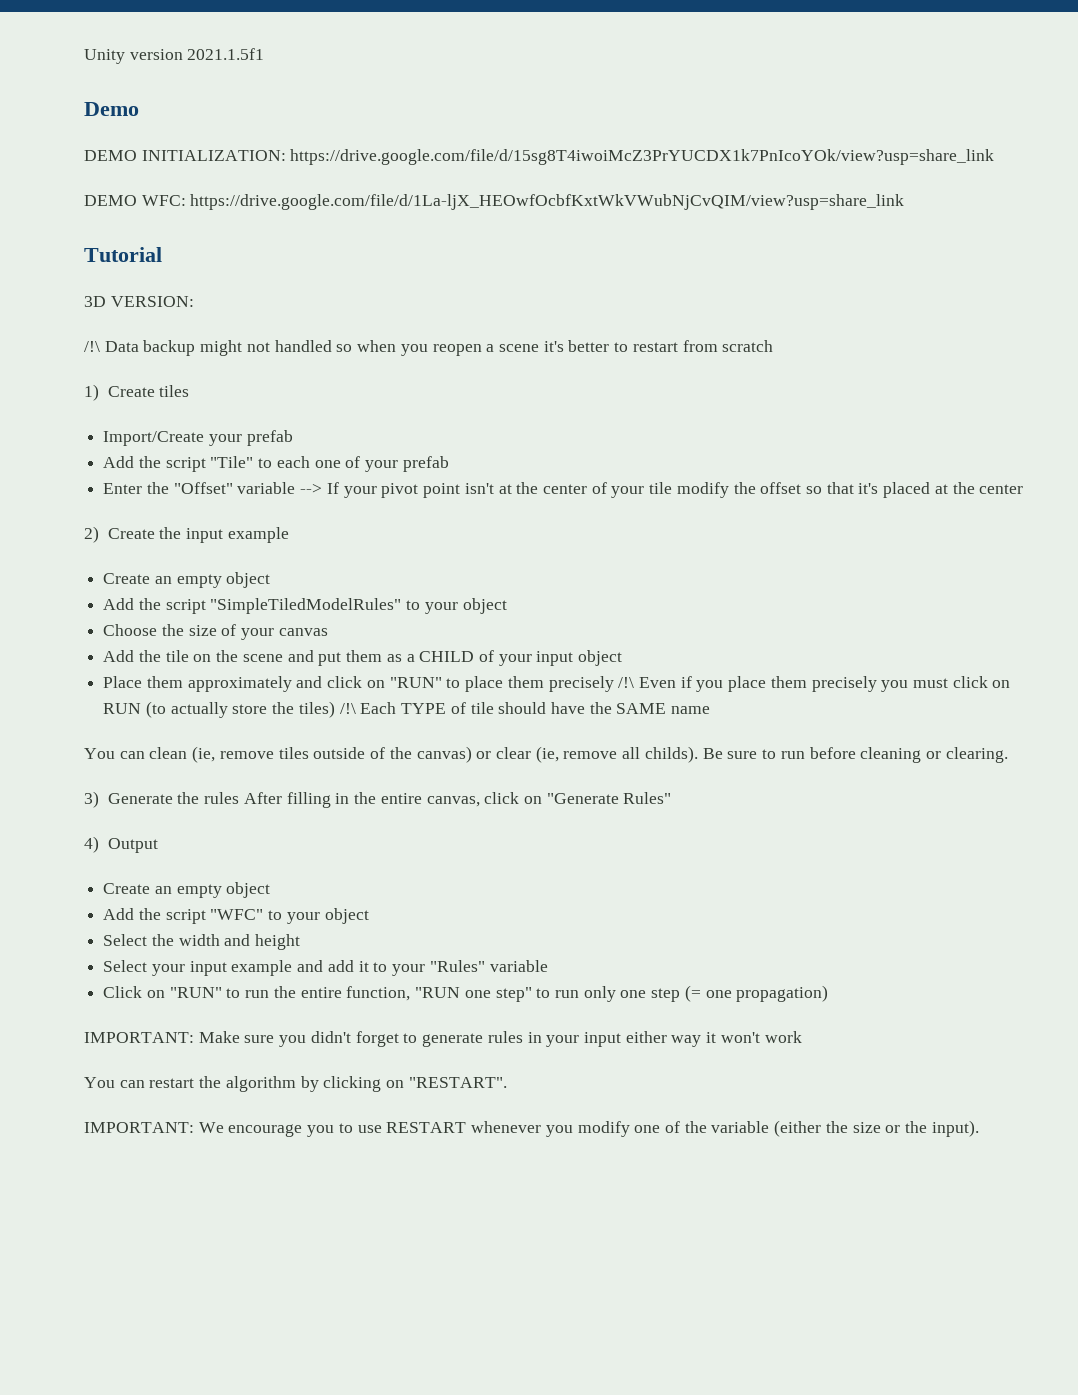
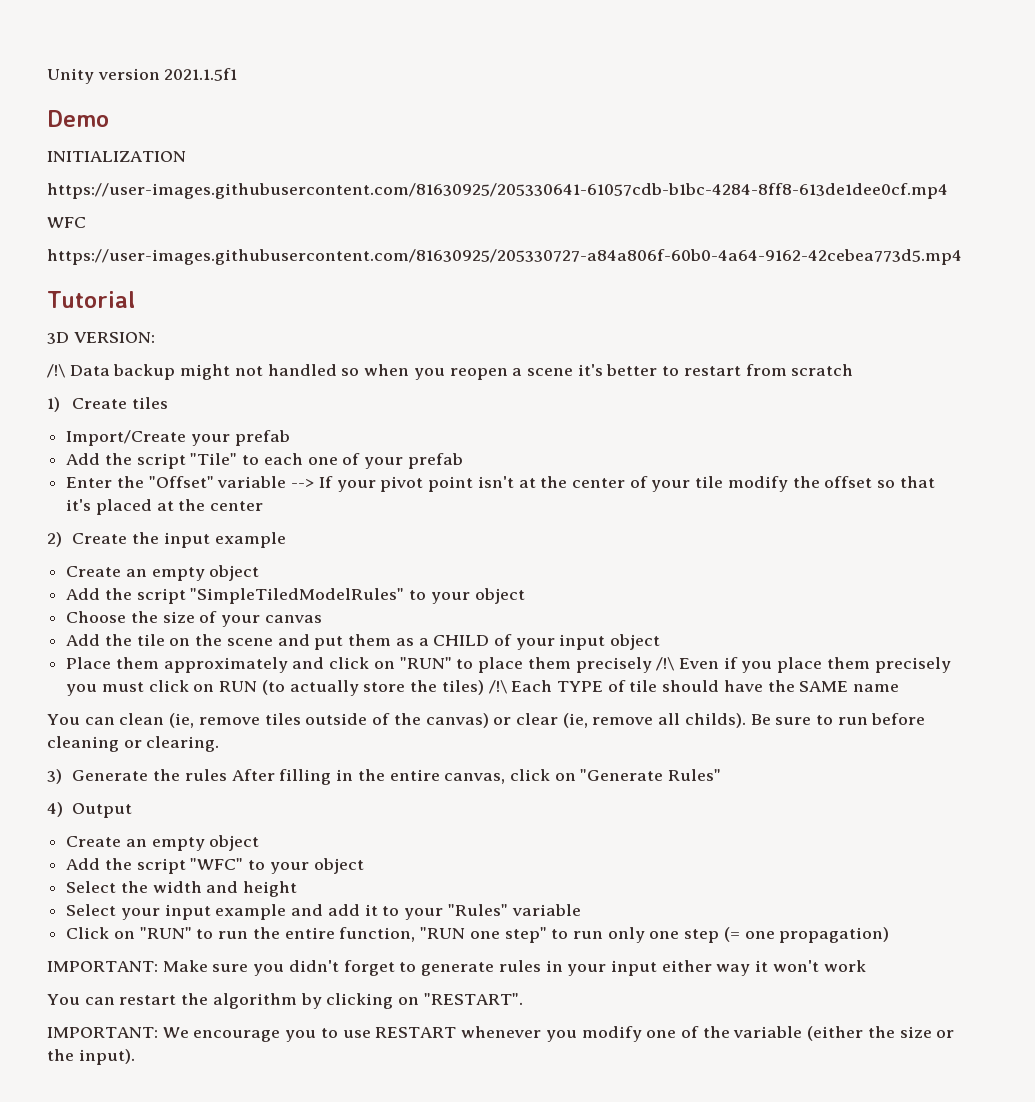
[84,149,995,165] [84,194,905,210] DEMO INITIALIZATION: https://drive.google.com/file/d/15sg8T4iwoiMcZ3PrYUCDX1k7PnIcoYOk/view?usp=share_link // DEMO WFC: https://drive.google.com/file/d/1La-ljX_HEOwfOcbfKxtWkVWubNjCvQIM/view?usp=share_link -> [47,151,186,162] [47,183,948,199] [47,217,86,228] [47,249,962,265] INITIALIZATION // https://user-images.githubusercontent.com/81630925/205330641-61057cdb-b1bc-4284-8ff8-613de1dee0cf.mp4 // WFC // https://user-images.githubusercontent.com/81630925/205330727-a84a806f-60b0-4a64-9162-42cebea773d5.mp4

